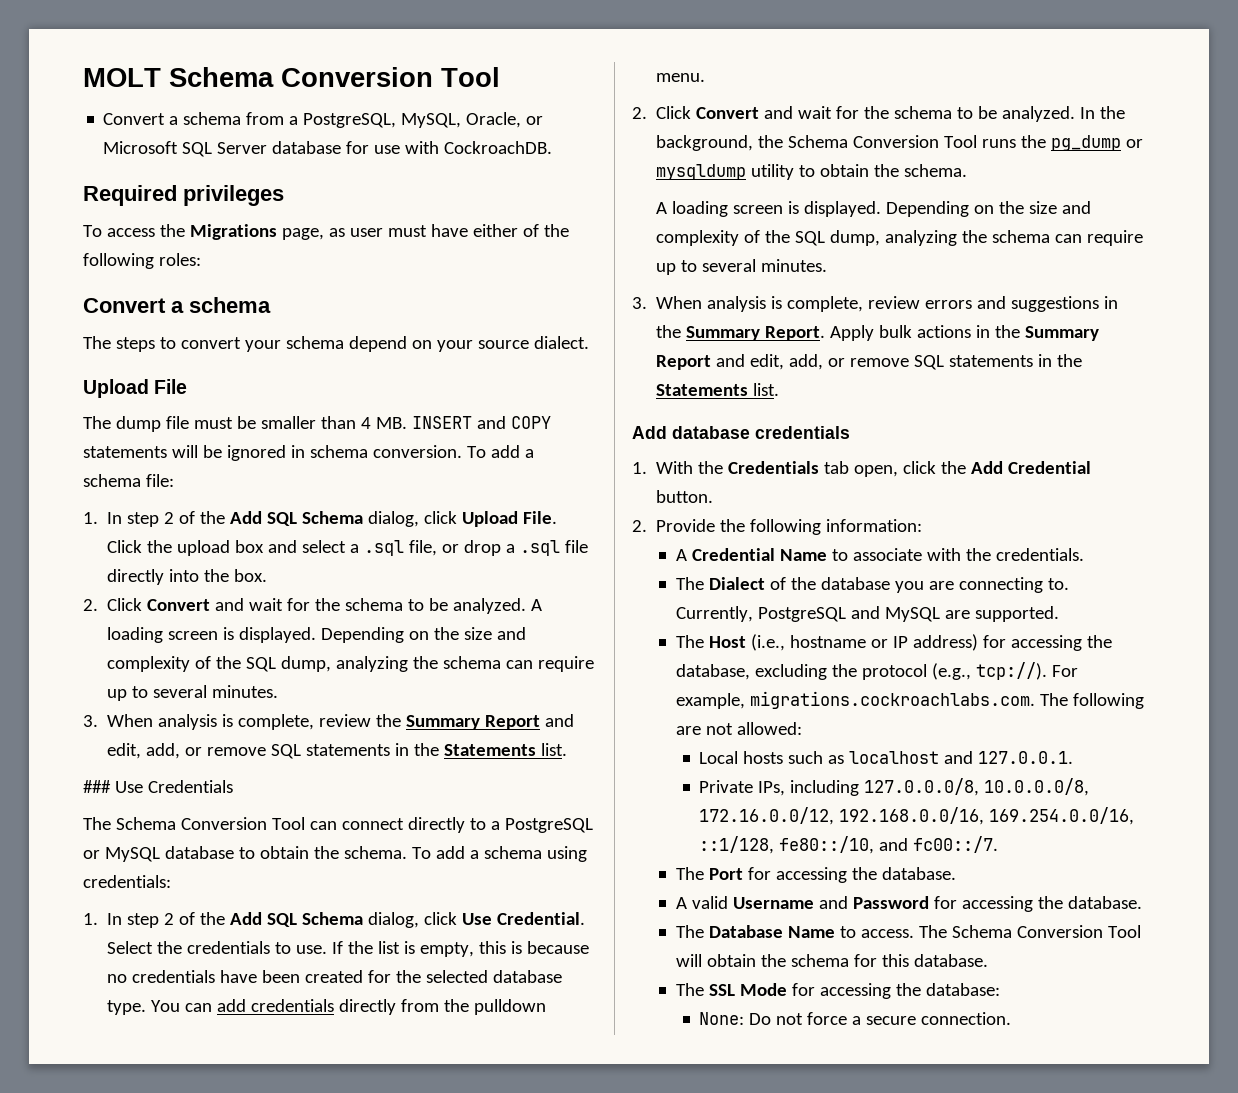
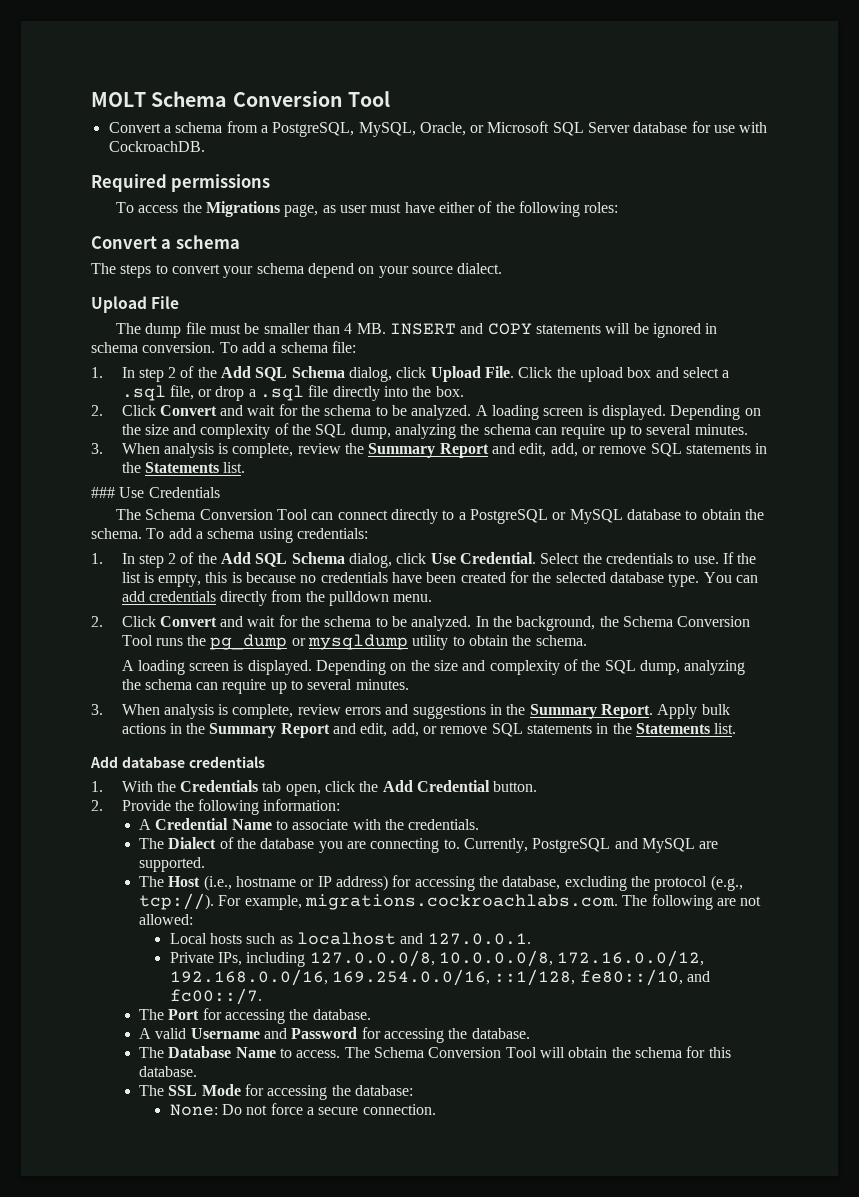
[183,185,284,206] privileges -> [171,174,271,192] permissions

